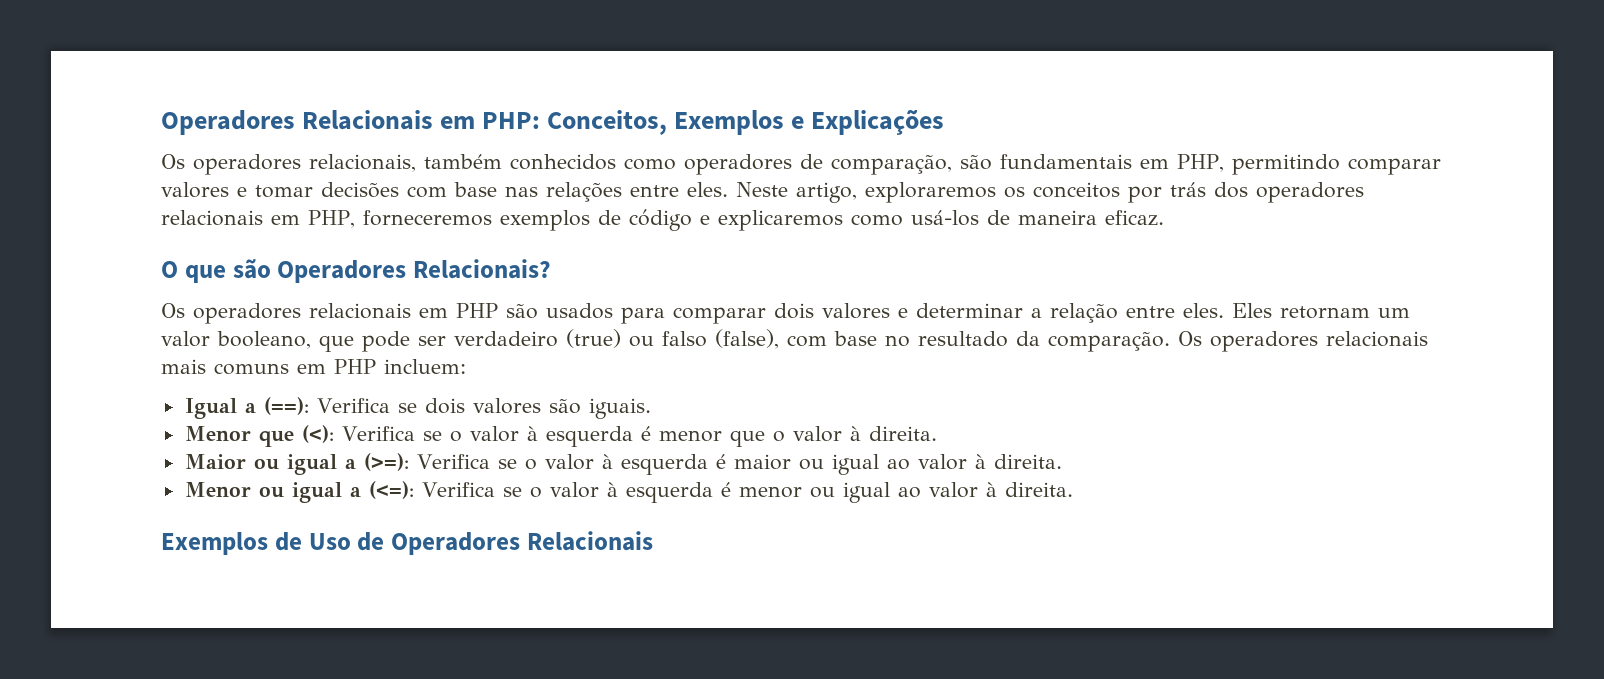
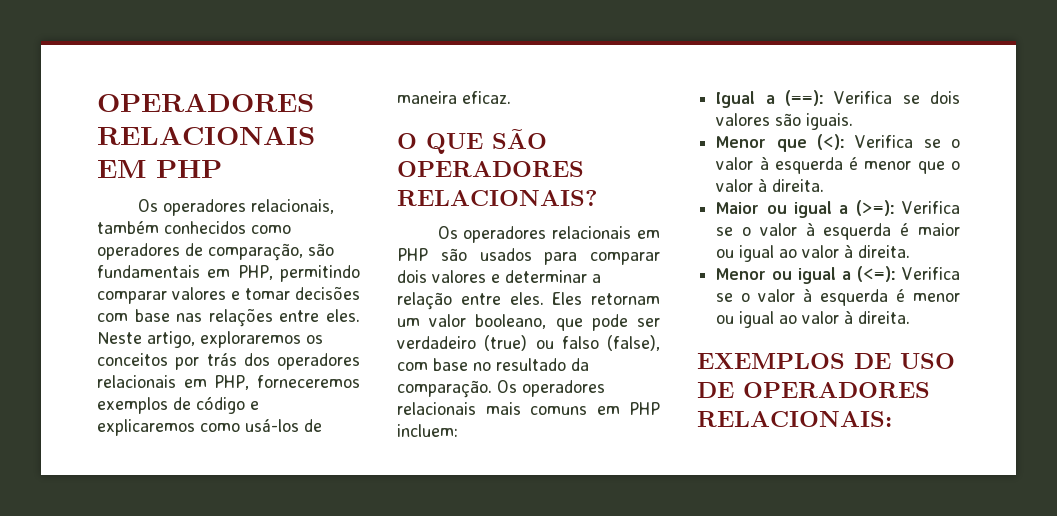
[161,109,945,135] Operadores Relacionais em PHP: Conceitos, Exemplos e Explicações -> [97,93,314,112] [97,126,315,145] [97,160,222,178] OPERADORES RELACIONAIS EM PHP
[184,259,551,283] que são Operadores Relacionais? -> [426,129,547,154] [397,161,584,177] [397,190,597,206] QUE SÃO OPERADORES RELACIONAIS?
[161,531,653,555] Exemplos de Uso de Operadores Relacionais -> [697,353,955,369] [697,382,930,398] [697,411,892,427] EXEMPLOS DE USO DE OPERADORES RELACIONAIS:

